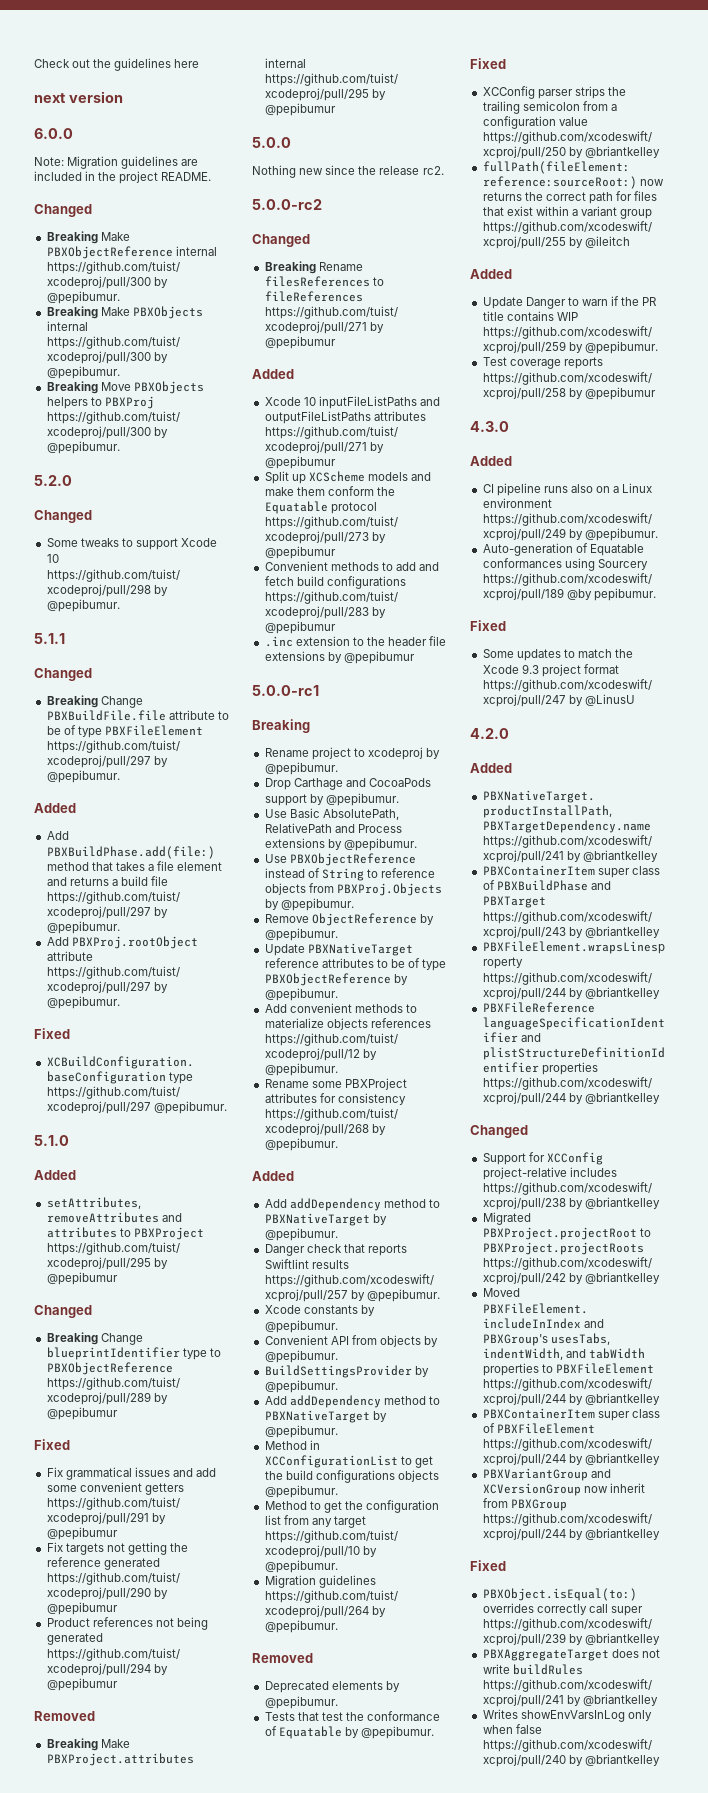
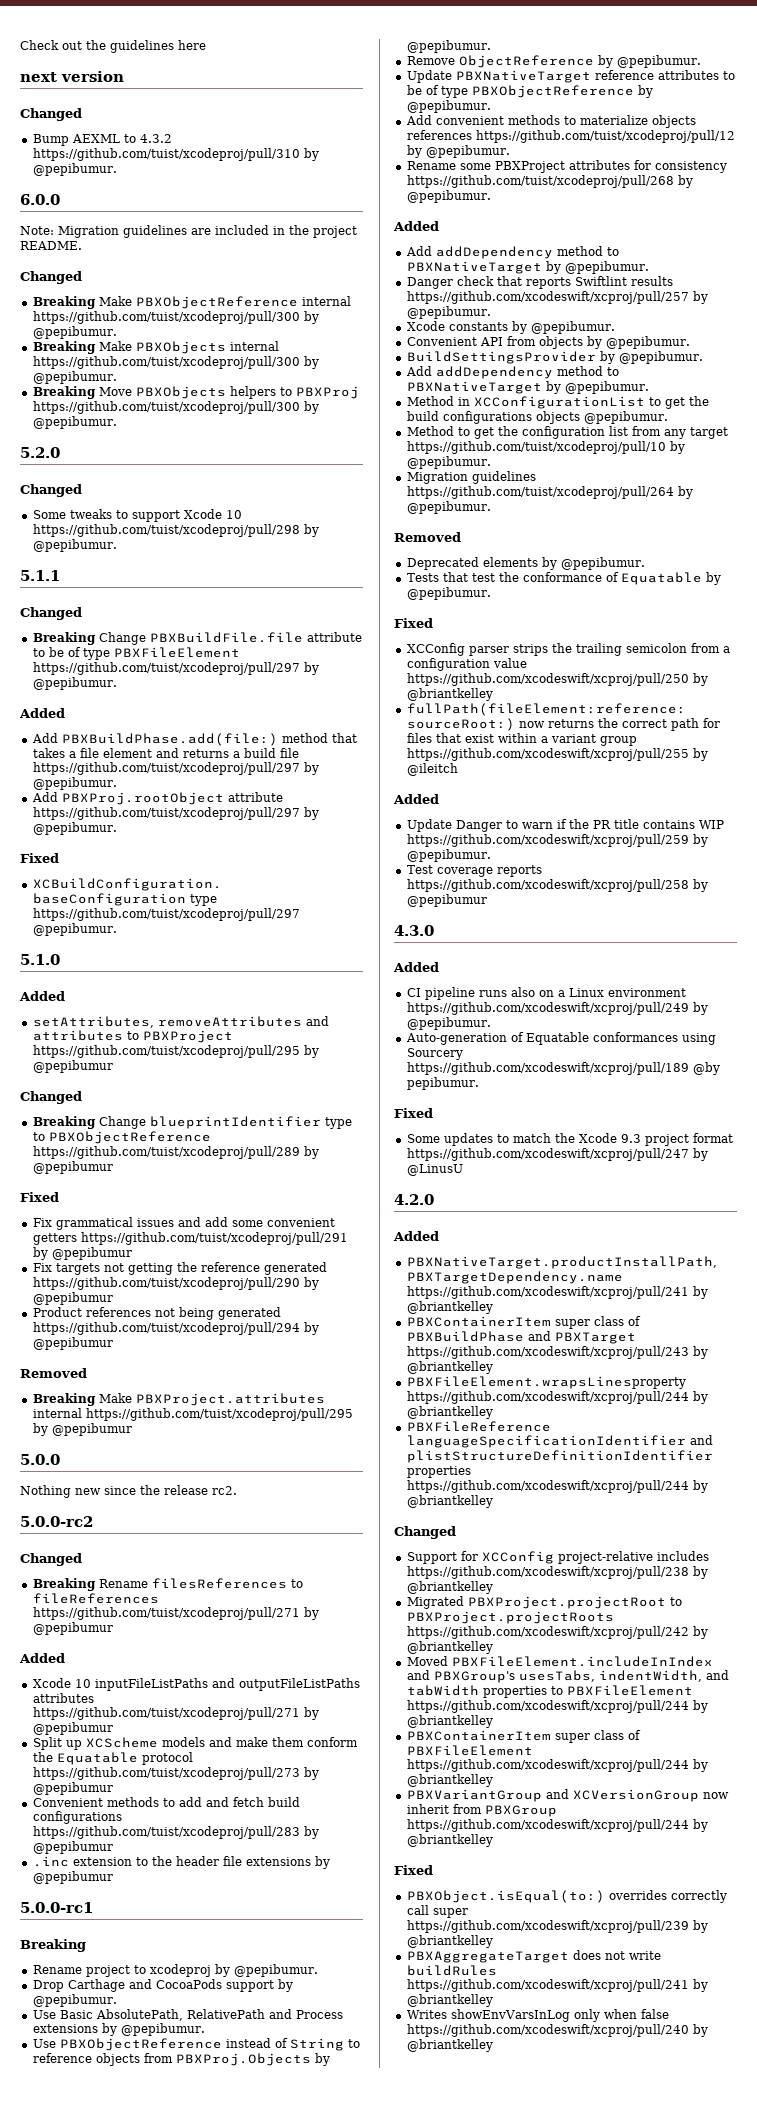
(123, 97) none -> [20,108,82,121] [32,134,172,146] [32,148,319,161] [32,163,117,176] // Changed // Bump AEXML to 4.3.2 https://github.com/tuist/xcodeproj/pull/310 by @pepibumur.

